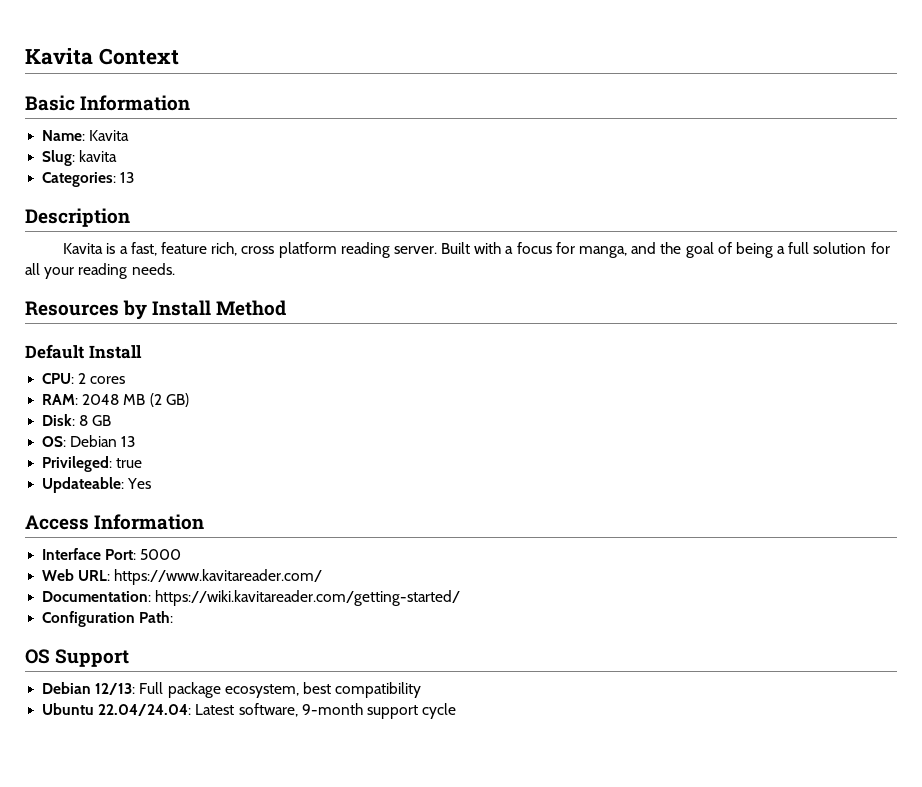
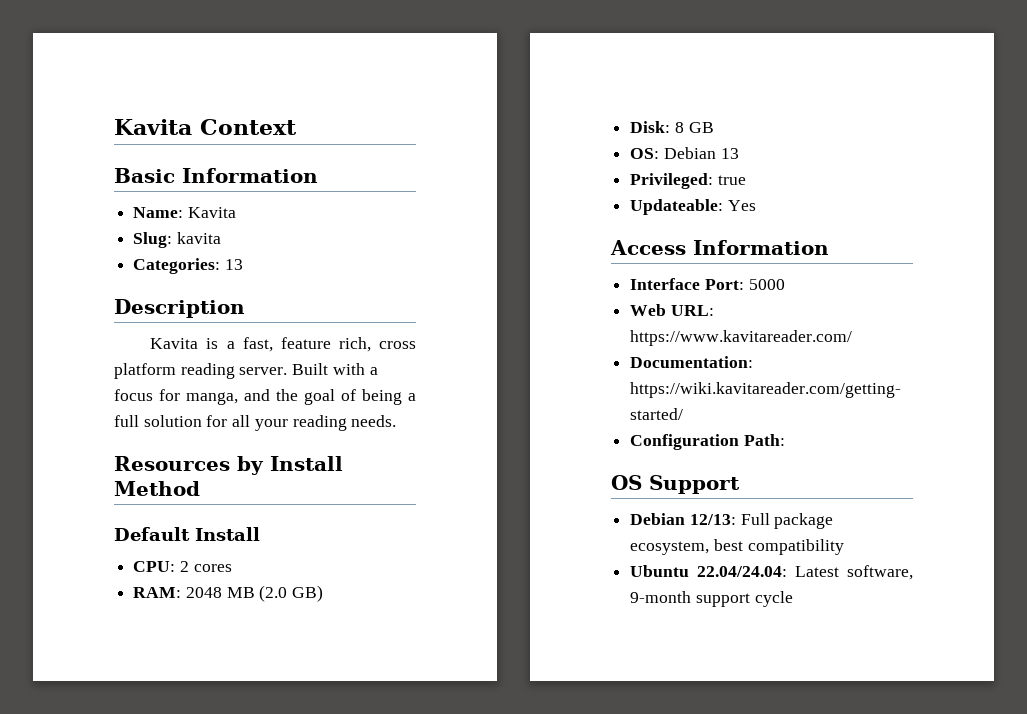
[149,393,162,407] (2 -> [259,585,288,602] (2.0

